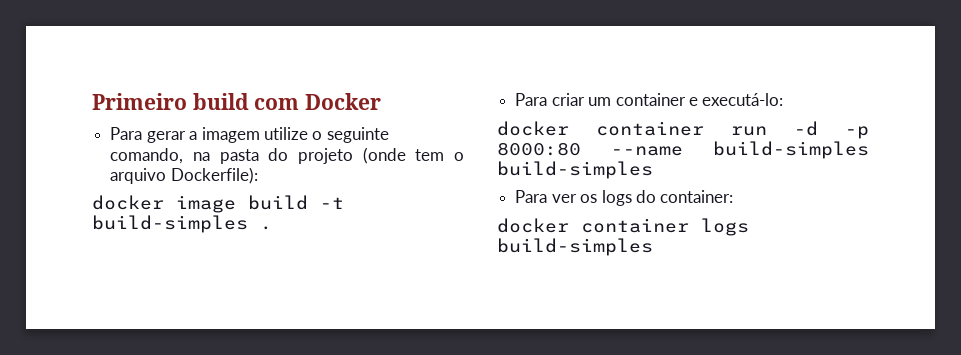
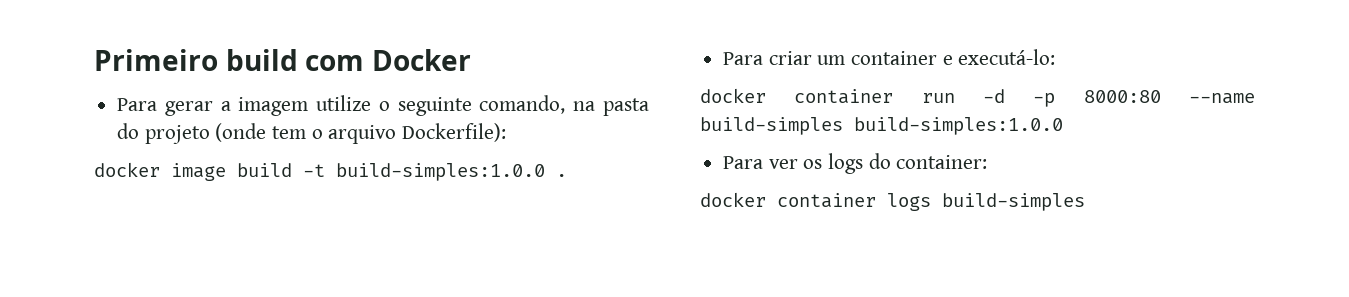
[92,215,248,233] build-simples -> [336,163,545,181] build-simples:1.0.0
[497,161,653,179] build-simples -> [854,117,1063,135] build-simples:1.0.0

